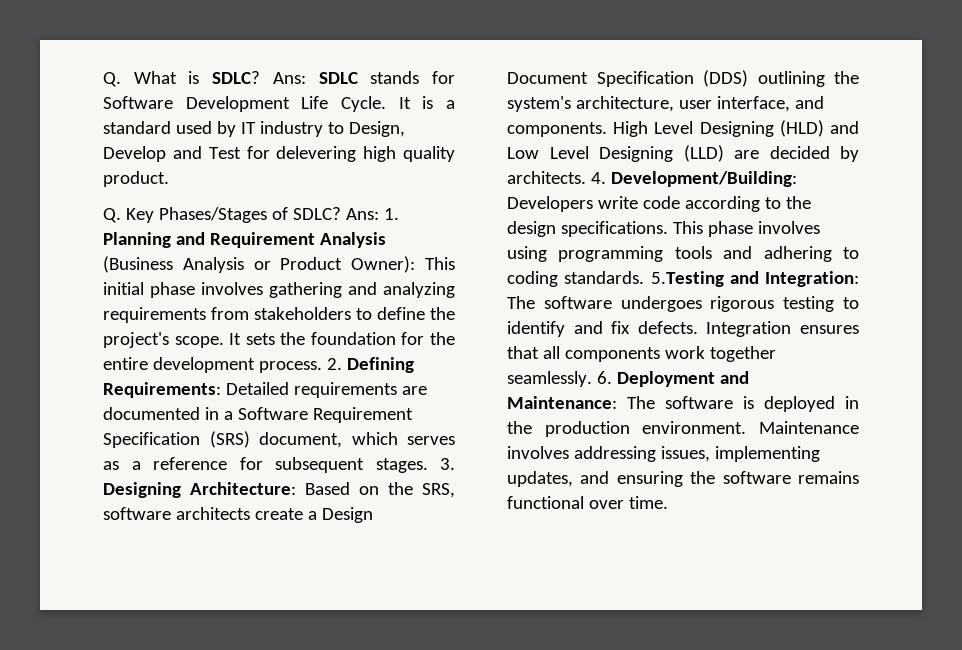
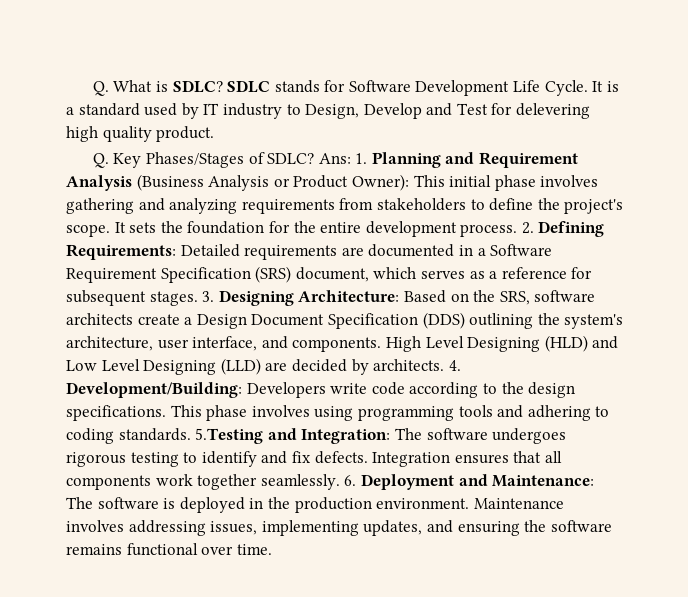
[272,72,306,84] Ans: -> (223, 86) none

